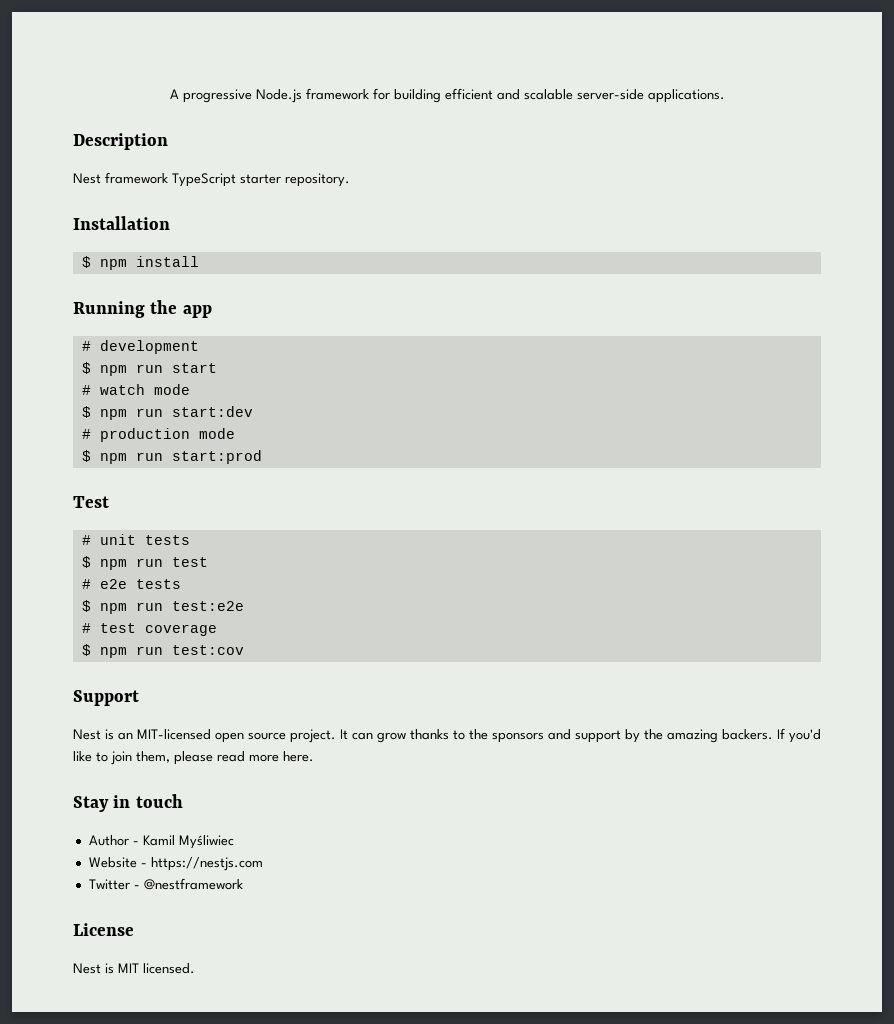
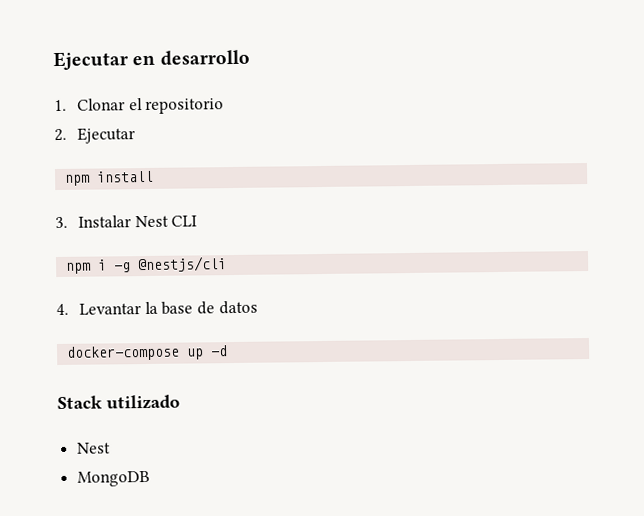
[169,88,725,103] [73,133,168,150] [73,172,350,187] [73,216,170,230] [81,256,199,270] [73,300,212,318] [81,340,199,354] [81,362,217,376] [81,384,190,395] [81,406,253,420] [81,428,235,442] [81,450,262,464] [73,496,109,508] [81,534,190,545] [81,556,208,570] [81,579,181,589] [81,600,244,614] [81,623,217,636] [81,644,244,658] [73,690,139,706] [73,728,821,743] [73,751,314,765] [73,794,183,812] [88,835,234,849] [88,857,263,871] [88,878,243,890] [73,923,134,936] [73,963,195,974] A progressive Node.js framework for building efficient and scalable server-side applications. // Description // Nest framework TypeScript starter repository. // Installation // $ npm install // Running the app // # development // $ npm run start // # watch mode // $ npm run start:dev // # production mode // $ npm run start:prod // Test // # unit tests // $ npm run test // # e2e tests // $ npm run test:e2e // # test coverage // $ npm run test:cov // Support // Nest is an MIT-licensed open source project. It can grow thanks to the sponsors and support by the amazing backers. If you'd like to join them, please read more here. // Stay in touch // Author - Kamil Myśliwiec // Website - https://nestjs.com // Twitter - @nestframework // License // Nest is MIT licensed. -> [53,49,250,71] [54,98,225,114] [54,127,137,144] [65,170,155,186] [55,215,198,229] [66,256,228,274] [56,300,258,316] [66,345,229,361] [57,394,180,410] [76,442,111,454] [76,470,150,487] Ejecutar en desarrollo // 1. Clonar el repositorio // 2. Ejecutar // npm install // 3. Instalar Nest CLI // npm i -g @nestjs/cli // 4. Levantar la base de datos // docker-compose up -d // Stack utilizado // Nest // MongoDB

